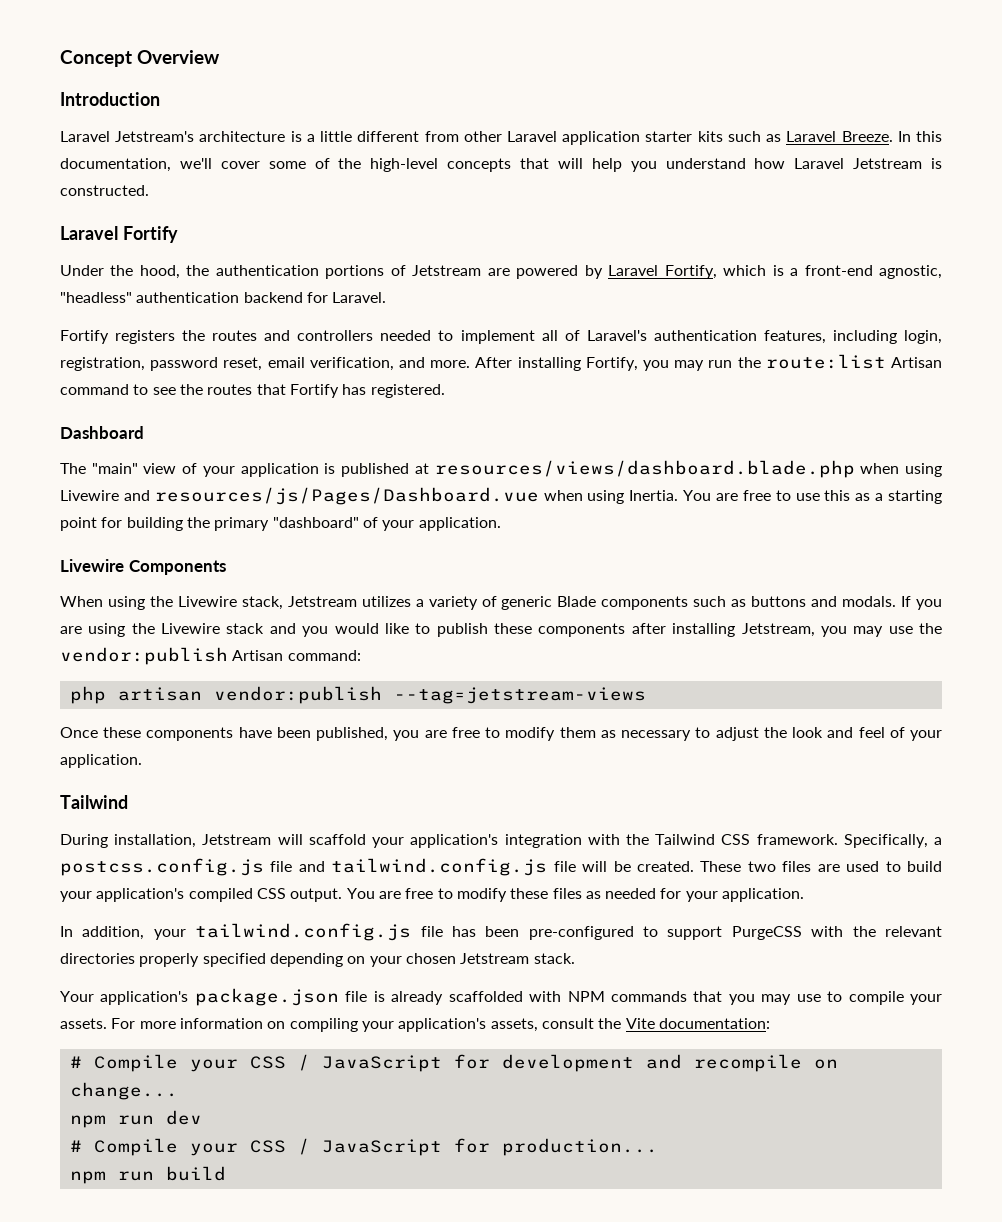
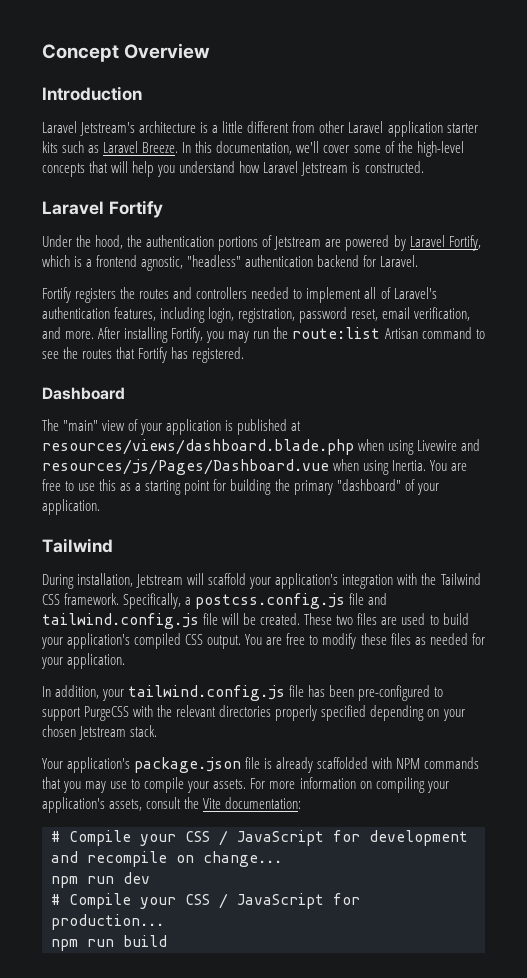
[804,265,873,276] front-end -> [96,255,138,267] frontend
[60,559,226,575] [60,596,942,610] [60,623,942,637] [60,647,361,665] [69,686,646,704] [60,727,942,741] [60,754,142,768] // Livewire Components // When using the Livewire stack, Jetstream utilizes a variety of generic Blade components such as buttons and modals. If you are using the Livewire stack and you would like to publish these components after installing Jetstream, you may use the vendor:publish Artisan command: // php artisan vendor:publish --tag=jetstream-views // Once these components have been published, you are free to modify them as necessary to adjust the look and feel of your application. -> (100, 507) none

